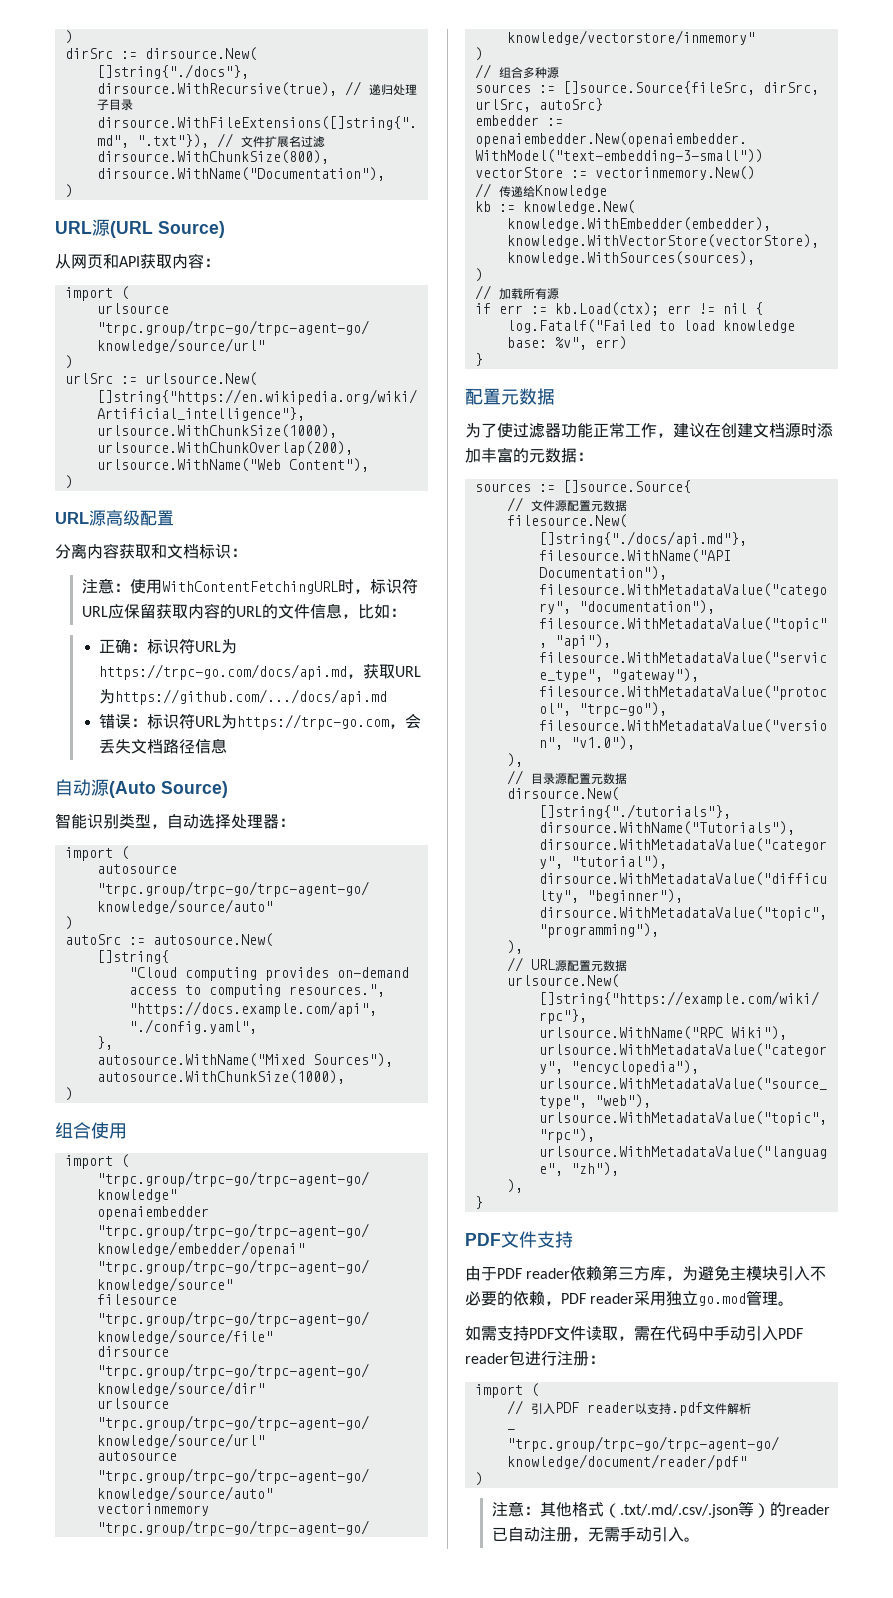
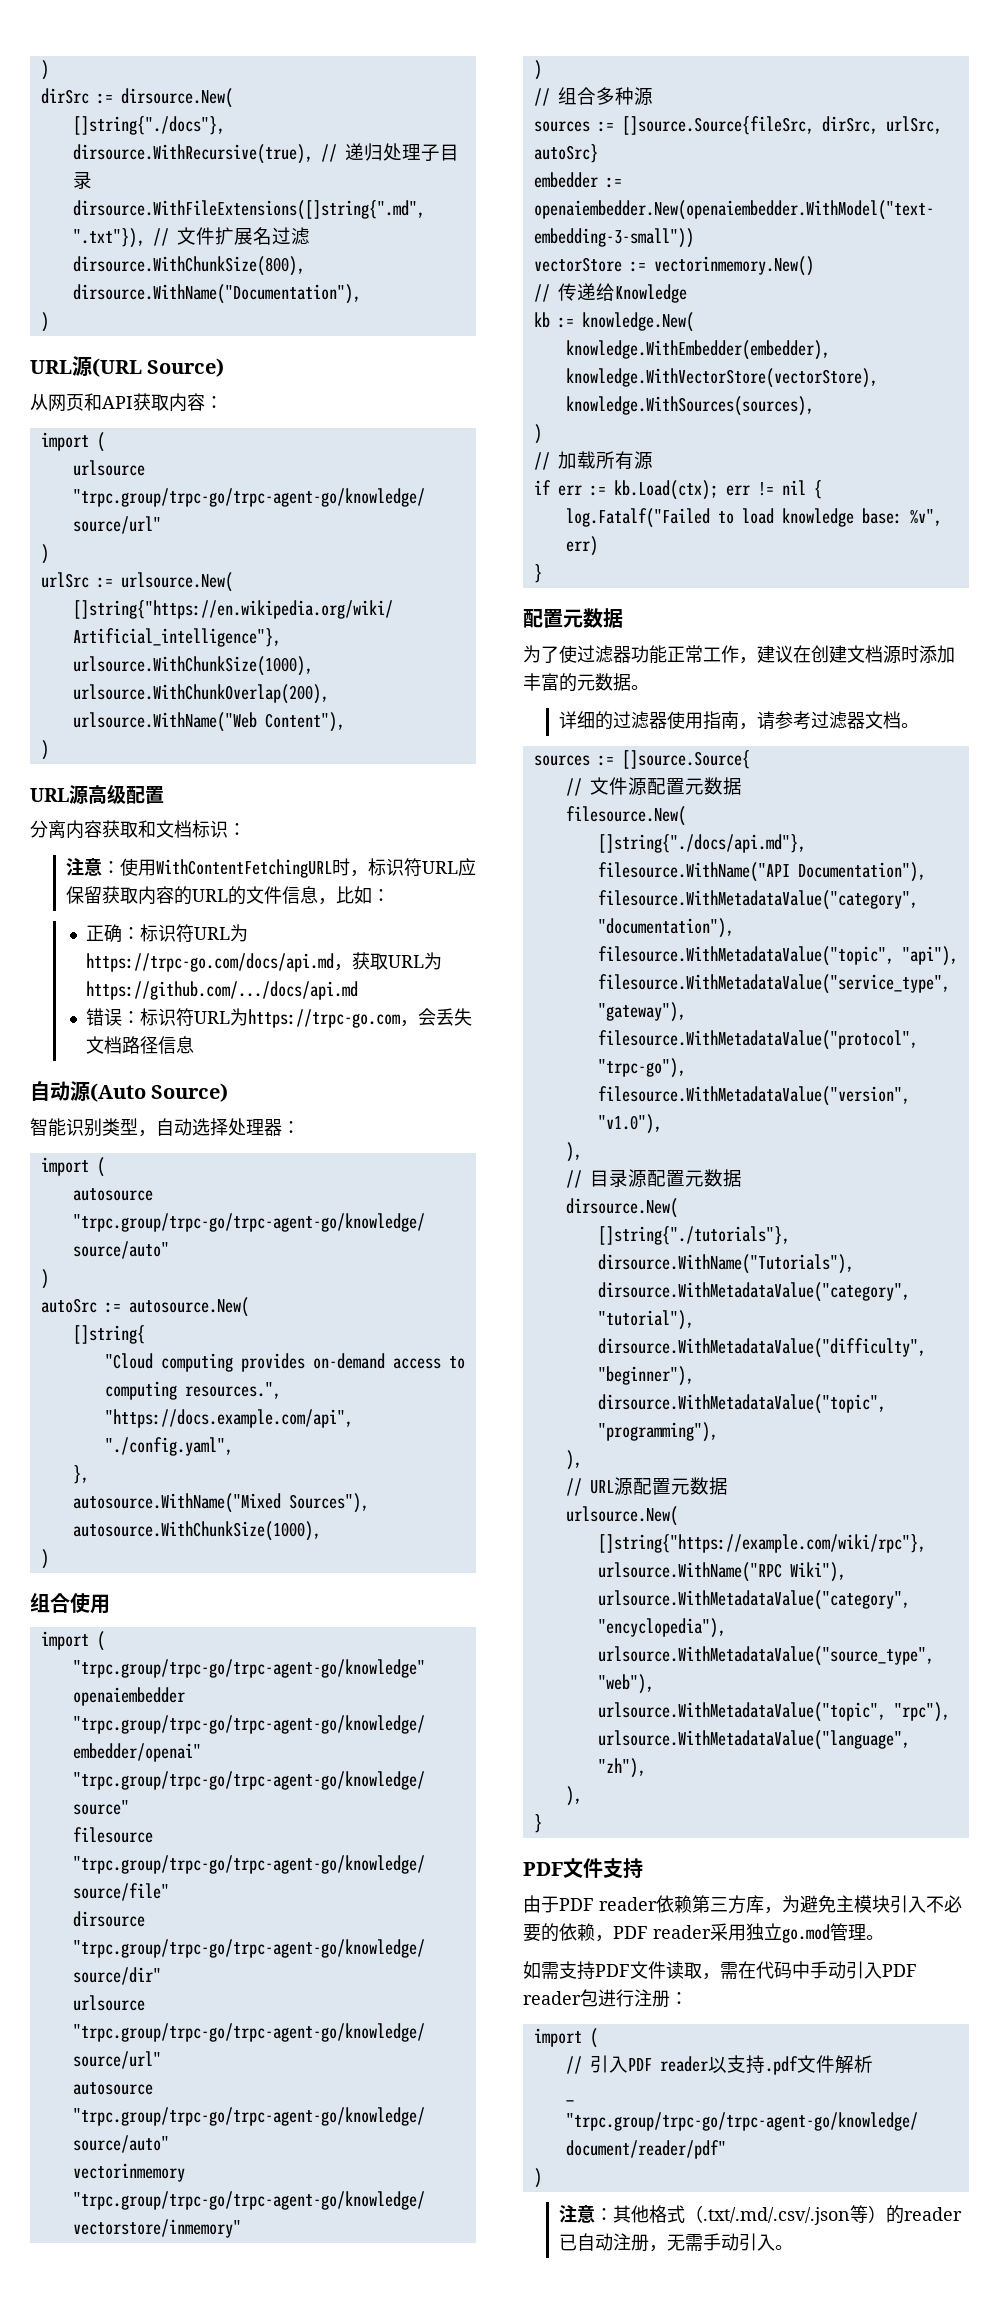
[577,452,593,461] ： -> [631,685,649,690] [558,711,919,730] 。 // 详细的过滤器使用指南，请参考过滤器文档。

